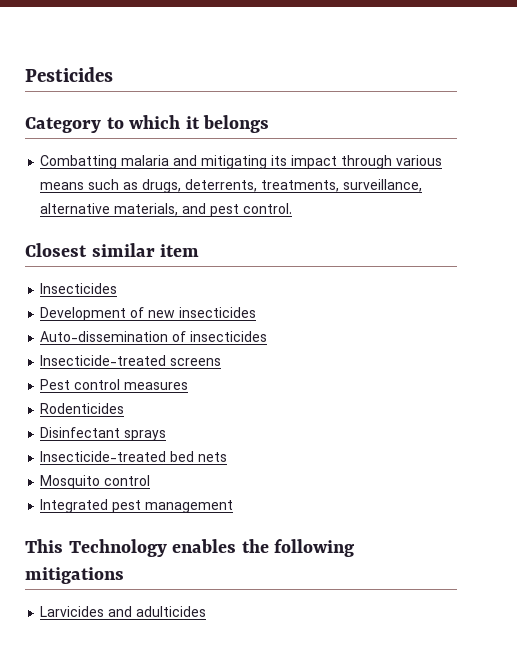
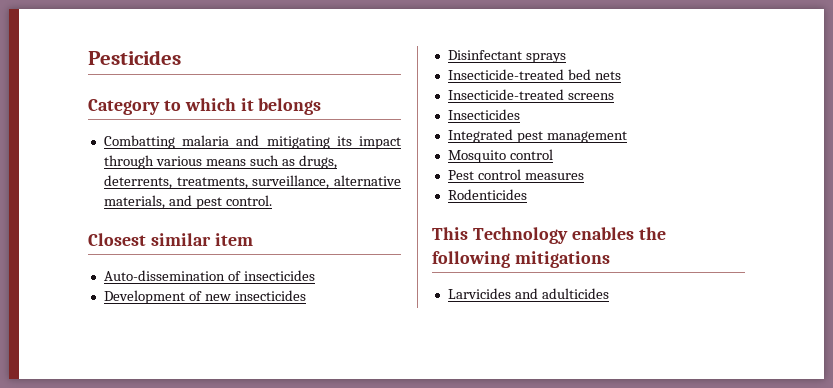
[40,283,118,294] Insecticides -> [103,270,315,281] Auto-dissemination of insecticides
[40,331,268,342] [40,355,222,366] [40,379,189,390] [40,403,125,414] // Auto-dissemination of insecticides // Insecticide-treated screens // Pest control measures // Rodenticides -> (306, 295) none
[40,475,151,489] Mosquito control -> [447,89,614,100] [447,109,520,120] Insecticide-treated screens // Insecticides
(234, 506) none -> [447,149,553,163] [447,169,584,180] [447,189,527,200] // Mosquito control // Pest control measures // Rodenticides

